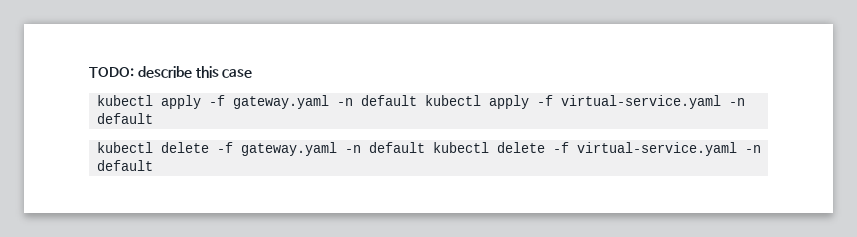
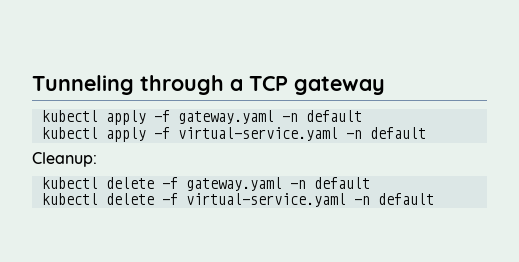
[89,66,253,78] TODO: describe this case -> [32,75,385,95] Tunneling through a TCP gateway
(417, 100) none -> (362, 116) //
(153, 118) none -> [32,152,97,167] // Cleanup:
(425, 147) none -> (370, 183) //

